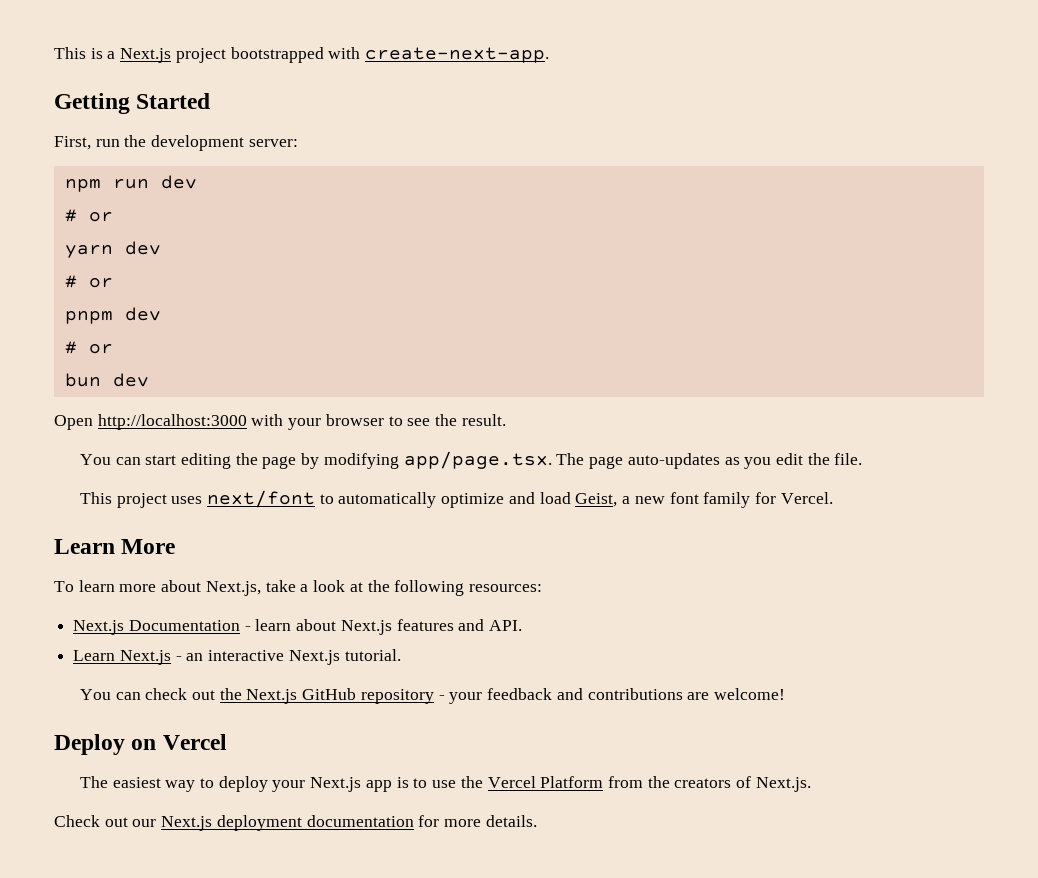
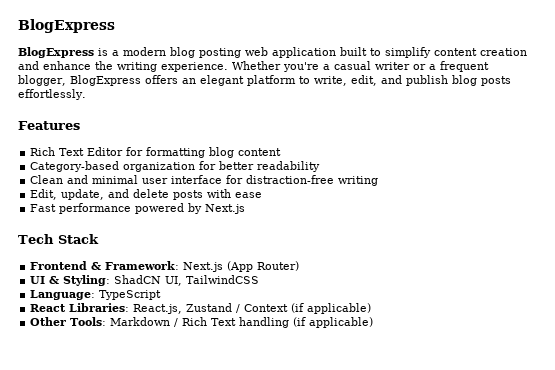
[54,47,550,63] [54,93,211,114] [54,135,298,151] [64,175,197,192] [64,209,113,222] [64,241,161,258] [64,275,113,288] [64,307,161,324] [64,341,113,354] [64,373,149,387] [54,414,506,430] [79,451,863,469] [79,490,833,508] [54,539,176,554] [54,580,542,596] [73,619,523,635] [73,649,401,665] [79,688,785,704] [54,734,227,755] [79,776,811,792] [54,815,537,831] This is a Next.js project bootstrapped with create-next-app. // Getting Started // First, run the development server: // npm run dev // # or // yarn dev // # or // pnpm dev // # or // bun dev // Open http://localhost:3000 with your browser to see the result. // You can start editing the page by modifying app/page.tsx. The page auto-updates as you edit the file. // This project uses next/font to automatically optimize and load Geist, a new font family for Vercel. // Learn More // To learn more about Next.js, take a look at the following resources: // Next.js Documentation - learn about Next.js features and API. // Learn Next.js - an interactive Next.js tutorial. // You can check out the Next.js GitHub repository - your feedback and contributions are welcome! // Deploy on Vercel // The easiest way to deploy your Next.js app is to use the Vercel Platform from the creators of Next.js. // Check out our Next.js deployment documentation for more details. -> [18,19,115,33] [18,47,527,58] [18,61,489,72] [18,75,511,86] [18,89,86,100] [18,121,80,130] [30,147,282,158] [30,161,321,172] [30,175,379,186] [30,189,263,200] [30,203,246,214] [18,234,99,244] [30,261,300,272] [30,275,260,286] [30,290,162,300] [30,303,372,314] [30,317,374,328] BlogExpress // BlogExpress is a modern blog posting web application built to simplify content creation and enhance the writing experience. Whether you're a casual writer or a frequent blogger, BlogExpress offers an elegant platform to write, edit, and publish blog posts effortlessly. // Features // Rich Text Editor for formatting blog content // Category-based organization for better readability // Clean and minimal user interface for distraction-free writing // Edit, update, and delete posts with ease // Fast performance powered by Next.js // Tech Stack // Frontend & Framework: Next.js (App Router) // UI & Styling: ShadCN UI, TailwindCSS // Language: TypeScript // React Libraries: React.js, Zustand / Context (if applicable) // Other Tools: Markdown / Rich Text handling (if applicable)

